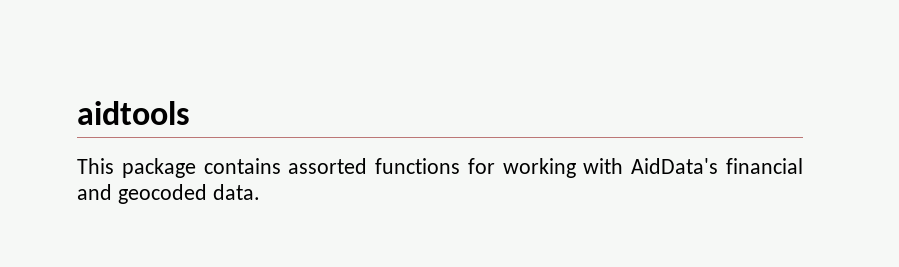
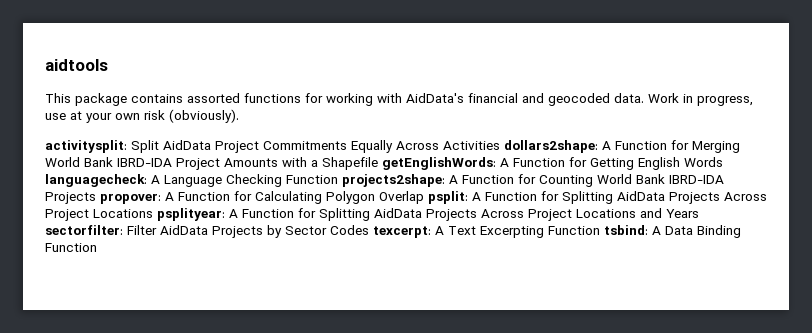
(260, 192) none -> [648,93,753,106] [45,109,239,123] [45,140,740,153] [45,157,723,170] [45,174,724,187] [45,191,767,204] [45,208,699,221] [45,225,741,238] [45,243,97,252] Work in progress, use at your own risk (obviously). // activitysplit: Split AidData Project Commitments Equally Across Activities dollars2shape: A Function for Merging World Bank IBRD-IDA Project Amounts with a Shapefile getEnglishWords: A Function for Getting English Words languagecheck: A Language Checking Function projects2shape: A Function for Counting World Bank IBRD-IDA Projects propover: A Function for Calculating Polygon Overlap psplit: A Function for Splitting AidData Projects Across Project Locations psplityear: A Function for Splitting AidData Projects Across Project Locations and Years sectorfilter: Filter AidData Projects by Sector Codes texcerpt: A Text Excerpting Function tsbind: A Data Binding Function

